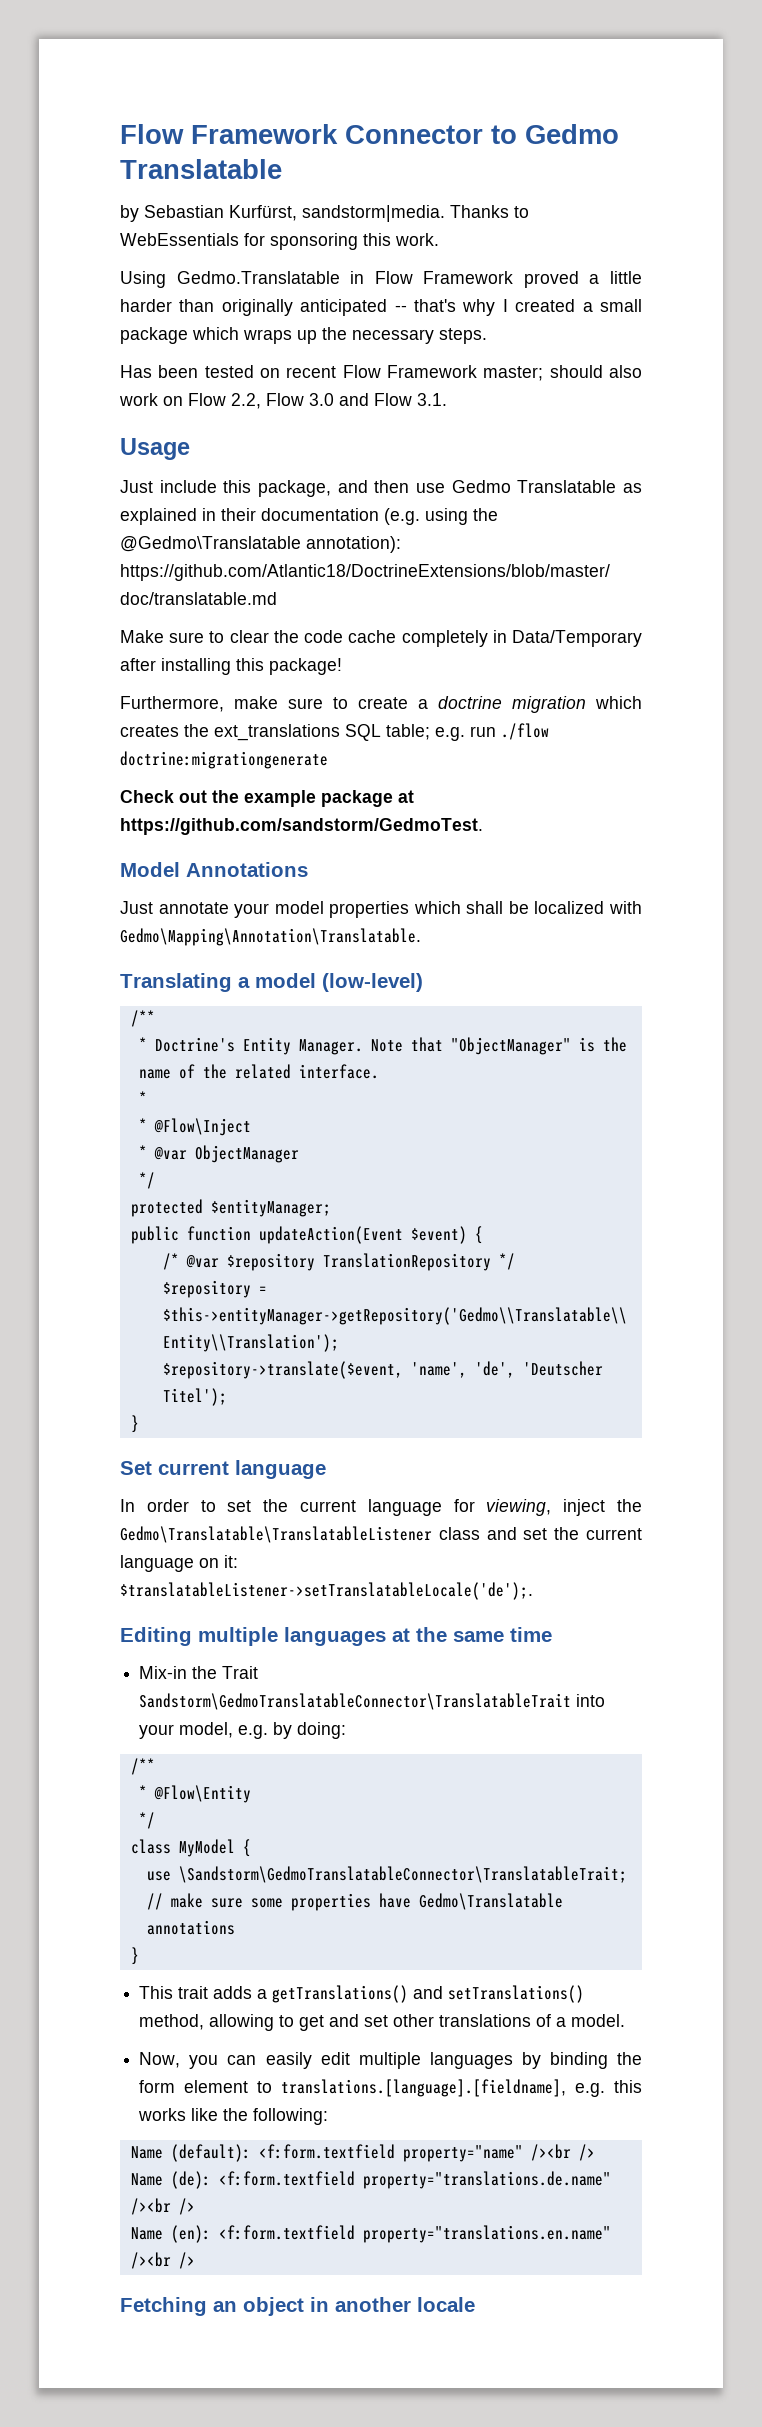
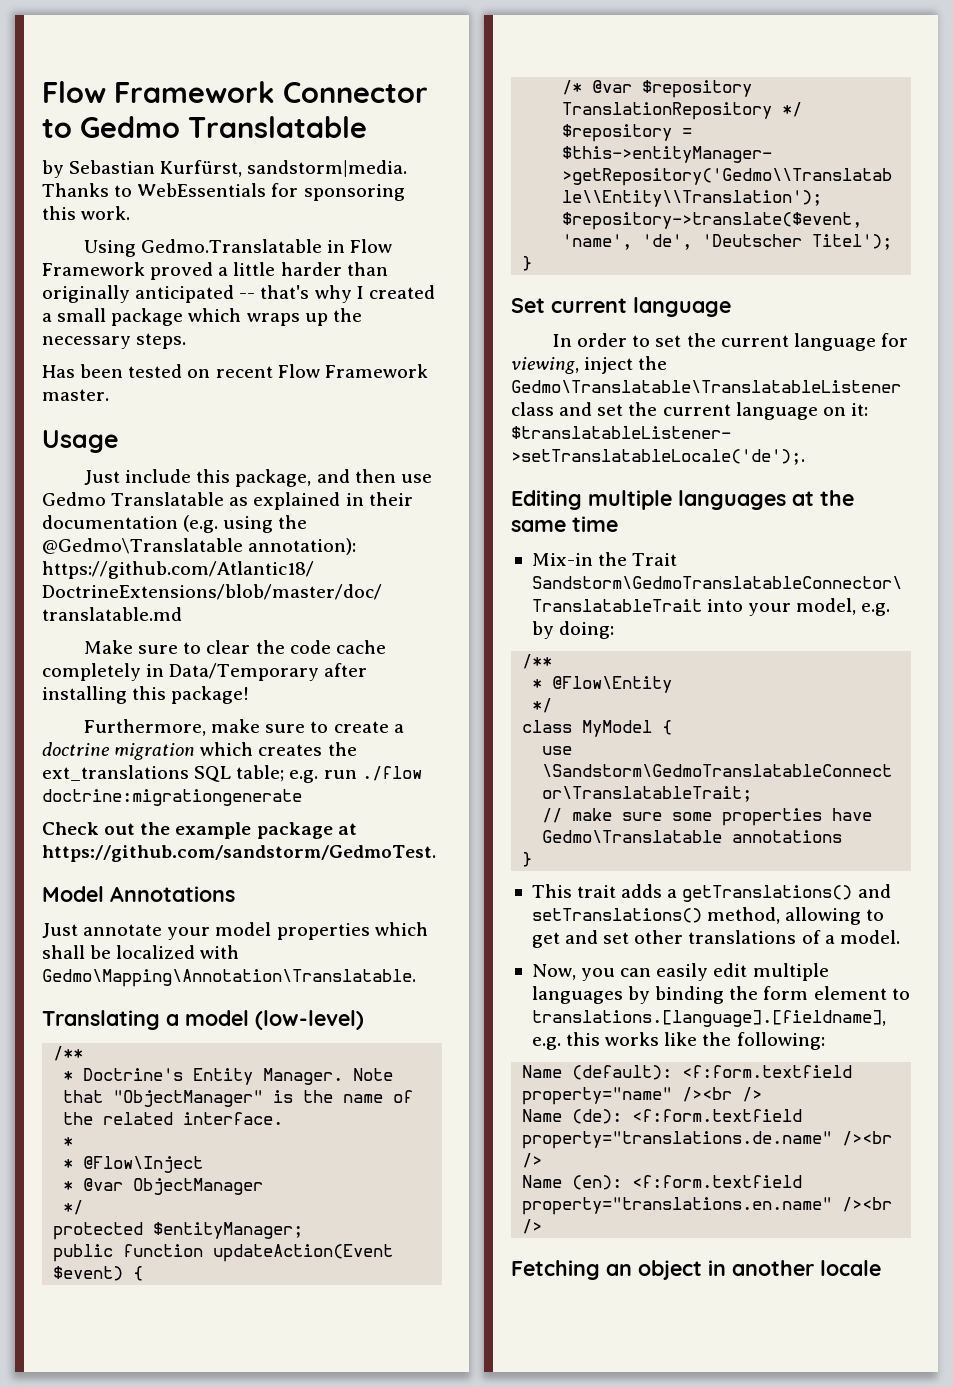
[483,365,642,381] [119,393,447,409] master; should also work on Flow 2.2, Flow 3.0 and Flow 3.1. -> [42,389,109,401] master.

